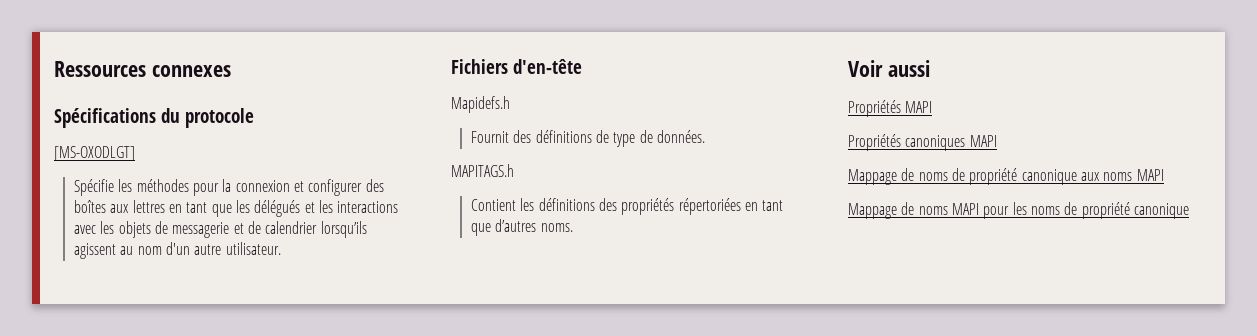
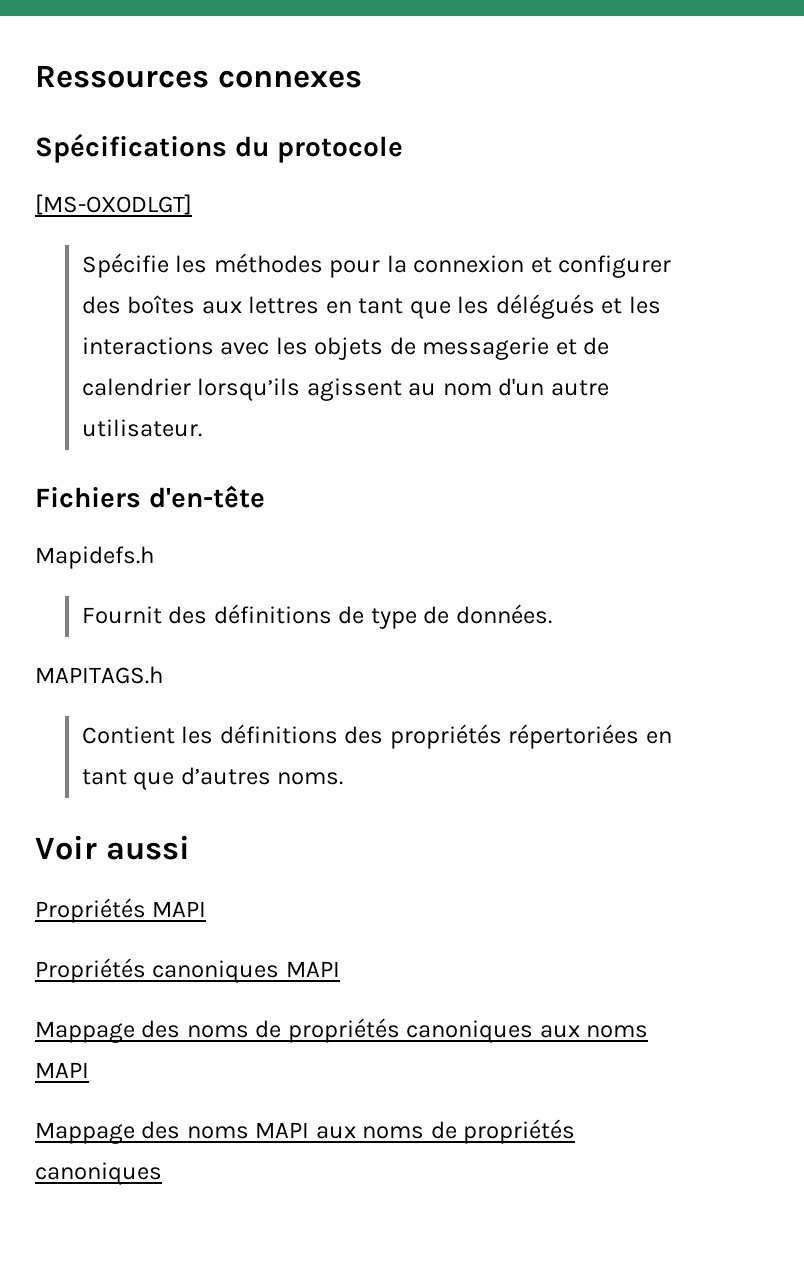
[901,168,1077,185] de noms de propriété canonique -> [141,1018,534,1043] des noms de propriétés canoniques
[901,202,1189,219] de noms MAPI pour les noms de propriété canonique -> [141,1119,576,1144] [35,1162,162,1185] des noms MAPI aux noms de propriétés canoniques

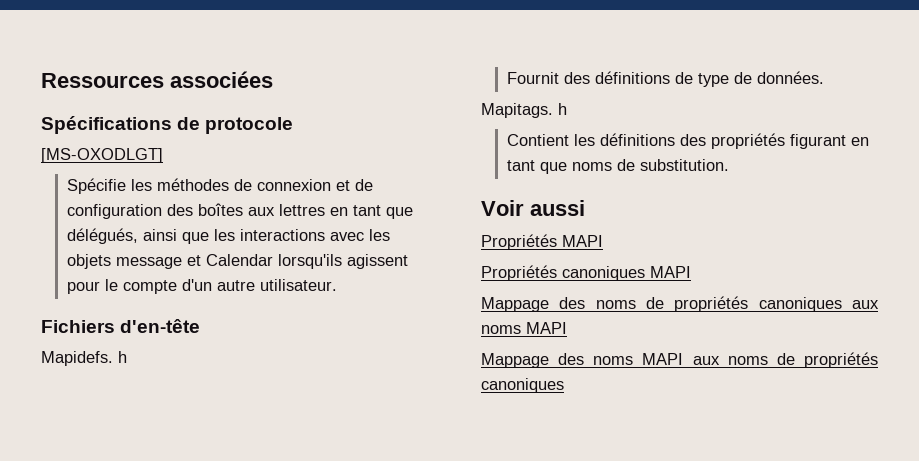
[217,70,362,88] connexes -> [170,71,273,88] associées
[234,136,270,157] du -> [177,117,201,130] de
[329,255,672,278] pour la connexion et configurer -> [233,179,373,191] [66,204,162,219] de connexion et de configuration
[457,294,623,319] les délégués et -> [66,228,209,244] délégués, ainsi que
[389,337,610,360] [81,378,492,401] de messagerie et de calendrier lorsqu’ils agissent au nom -> [115,254,408,269] [66,279,177,294] message et Calendar lorsqu'ils agissent pour le compte
[35,546,154,569] Mapidefs.h -> [41,351,127,366] Mapidefs. h
[35,666,163,684] MAPITAGS.h -> [481,103,567,118] Mapitags. h
[508,724,672,749] [81,767,344,790] répertoriées en tant que d’autres noms. -> [789,134,869,149] [506,159,729,174] figurant en tant que noms de substitution.

